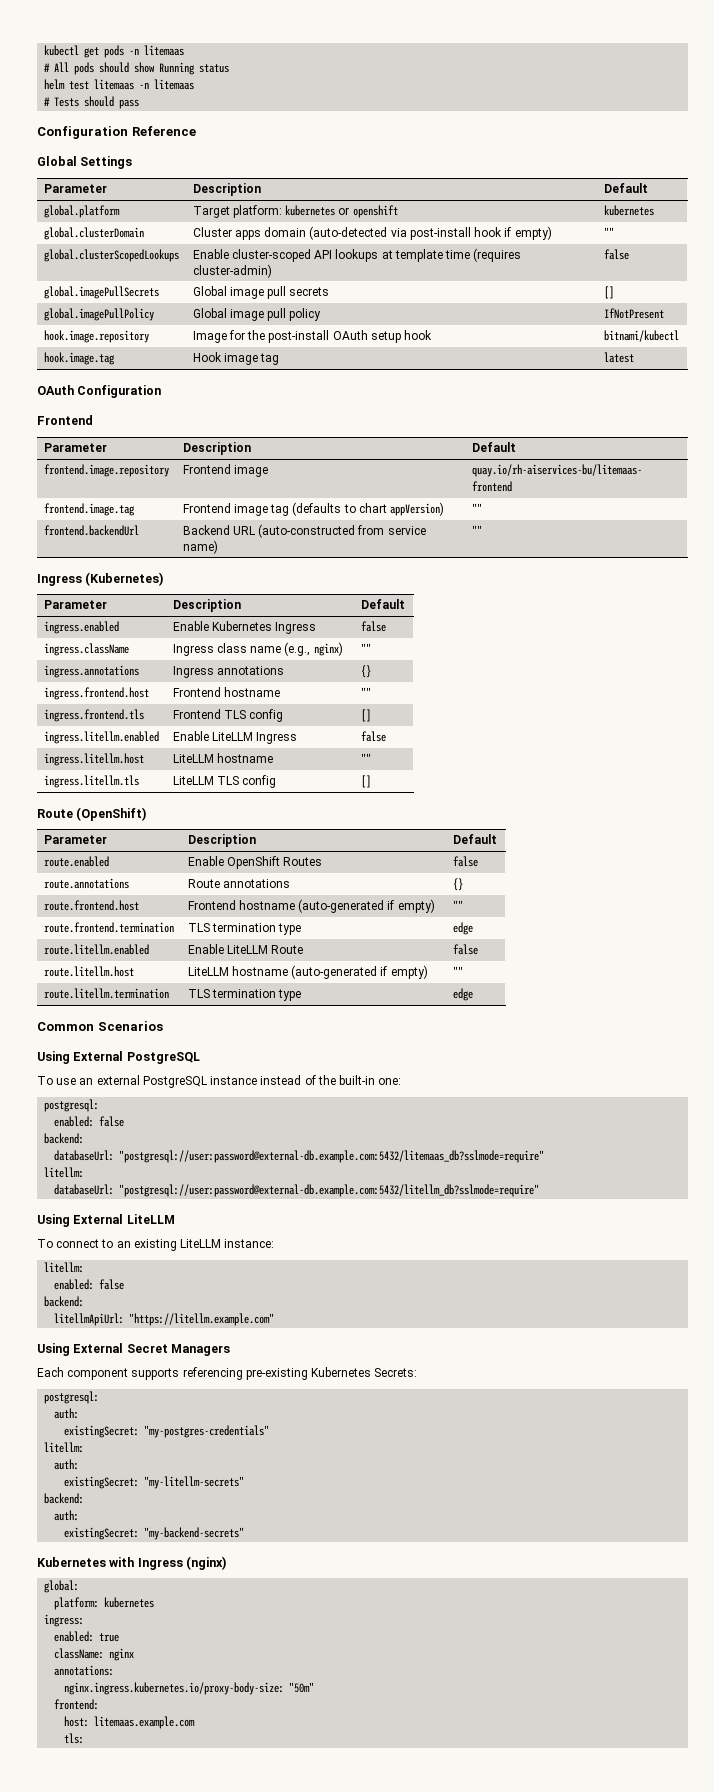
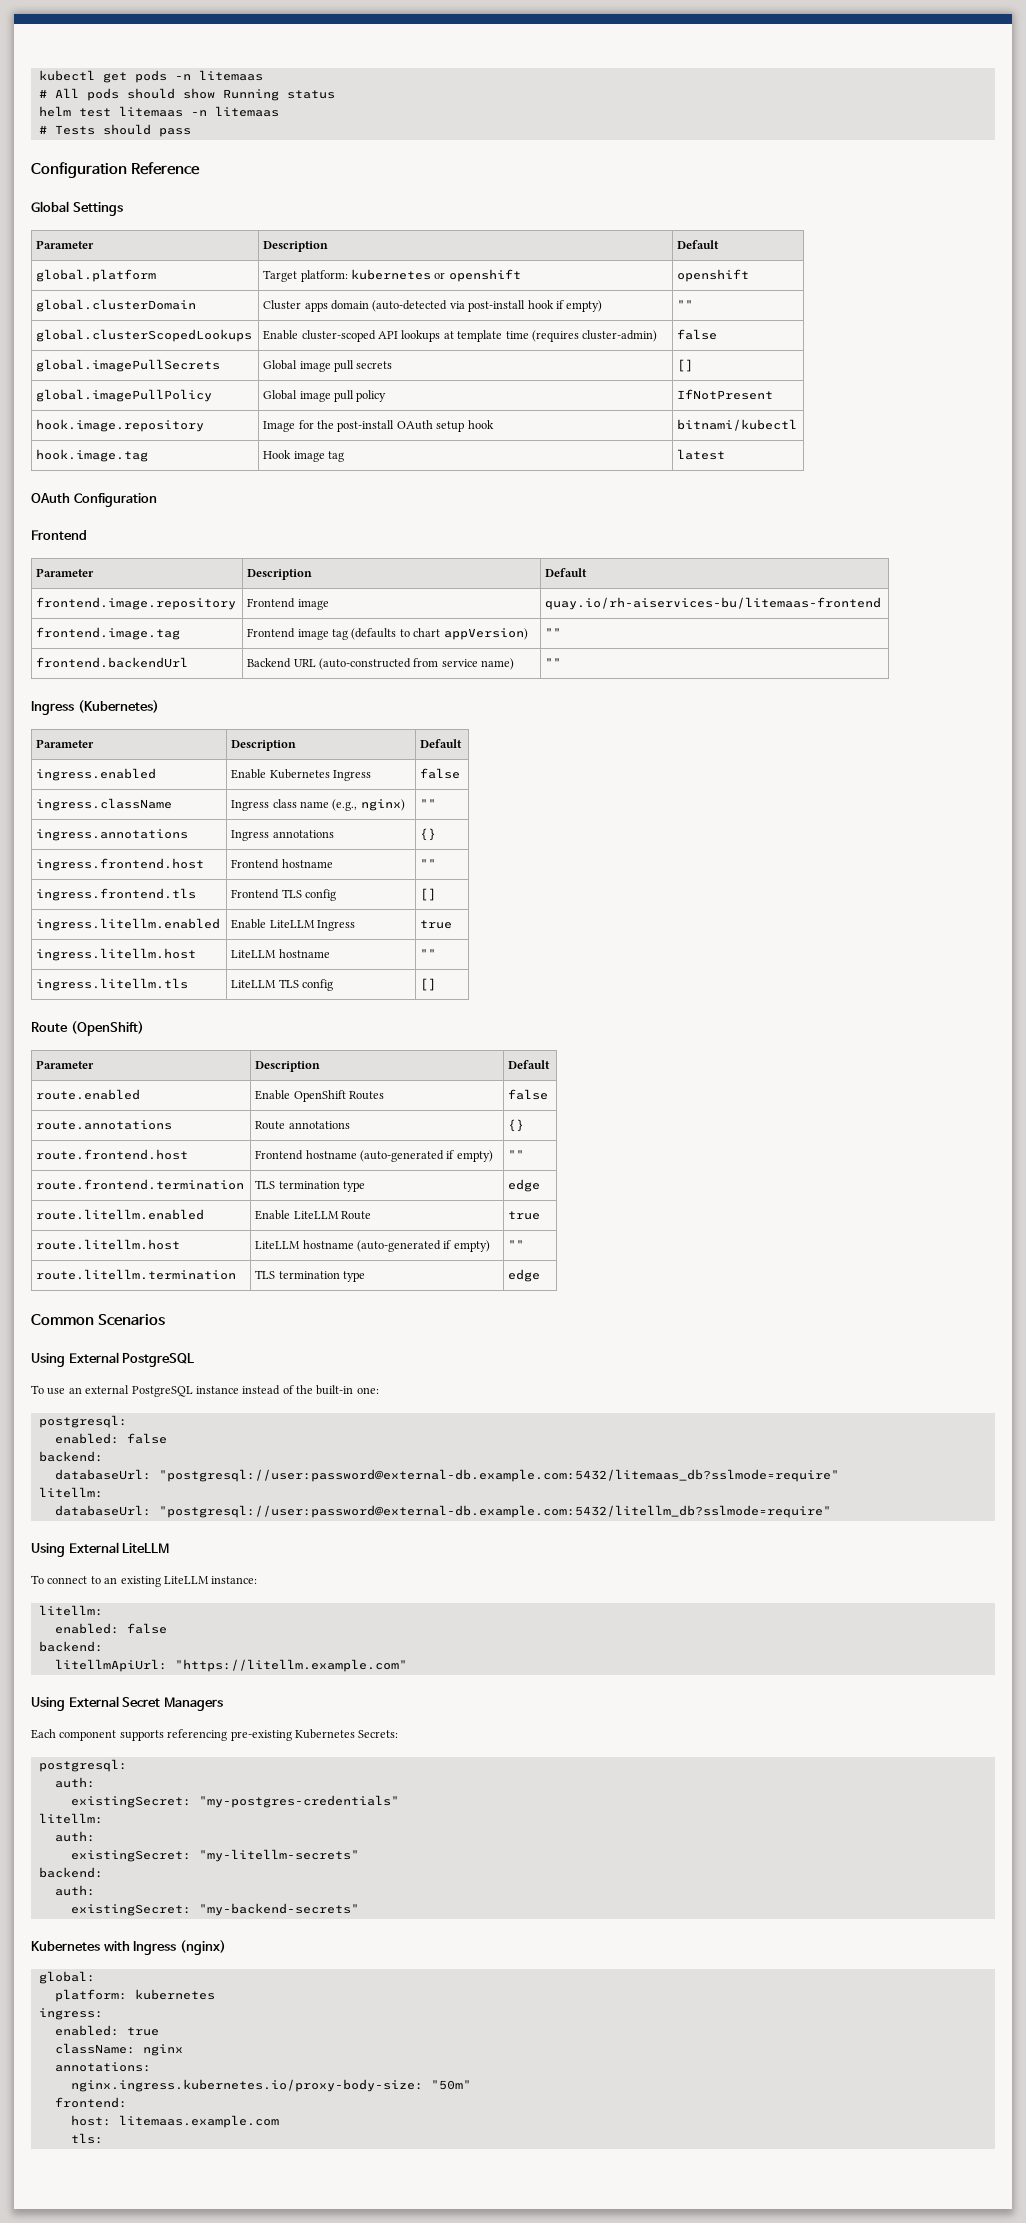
[603,205,654,216] kubernetes -> [677,269,750,282] openshift
[360,731,386,742] false -> [420,920,453,929] true
[452,944,478,955] false -> [508,1211,541,1220] true

